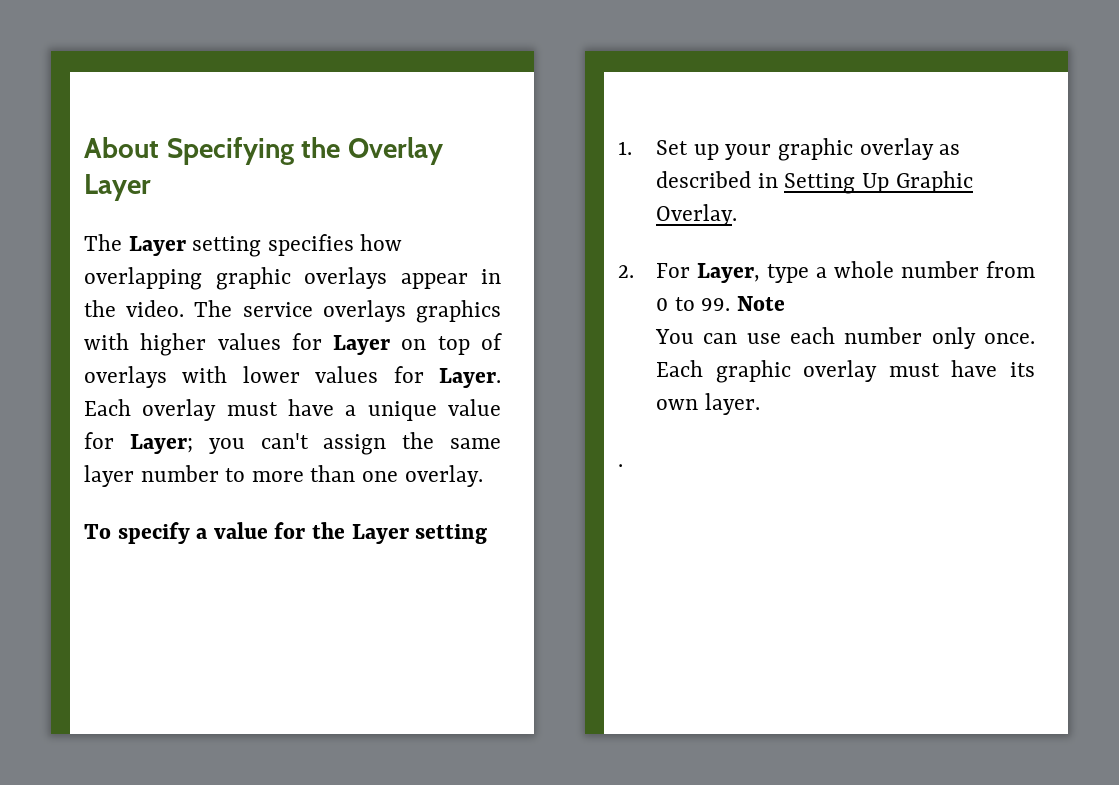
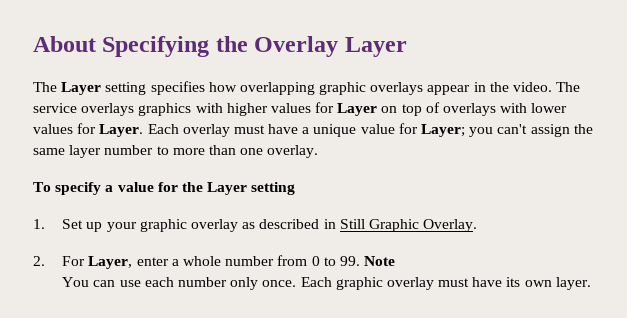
[784,173,889,194] Setting Up -> [339,219,365,229] Still
[767,264,810,283] type -> [136,257,169,266] enter
[618,464,623,467] // . -> (591, 283) none

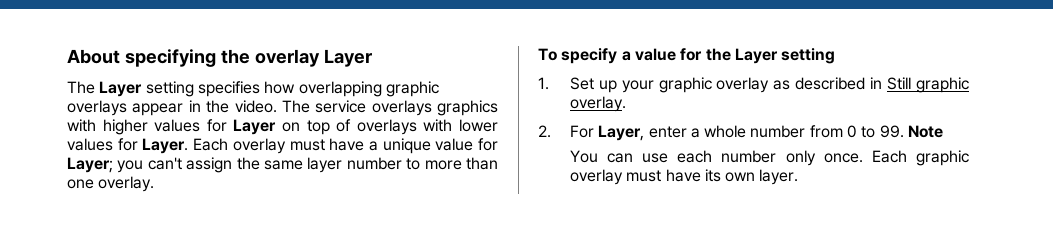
[102,36,339,57] Specifying the Overlay -> [124,49,320,67] specifying the overlay
[368,219,478,232] Graphic Overlay. -> [915,77,969,93] [569,96,626,112] graphic overlay.

